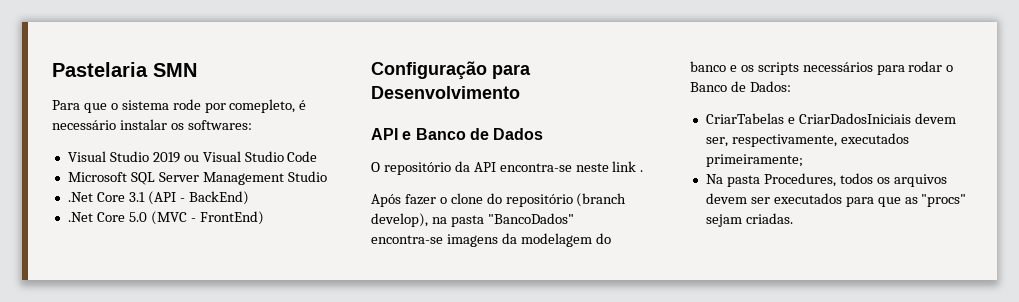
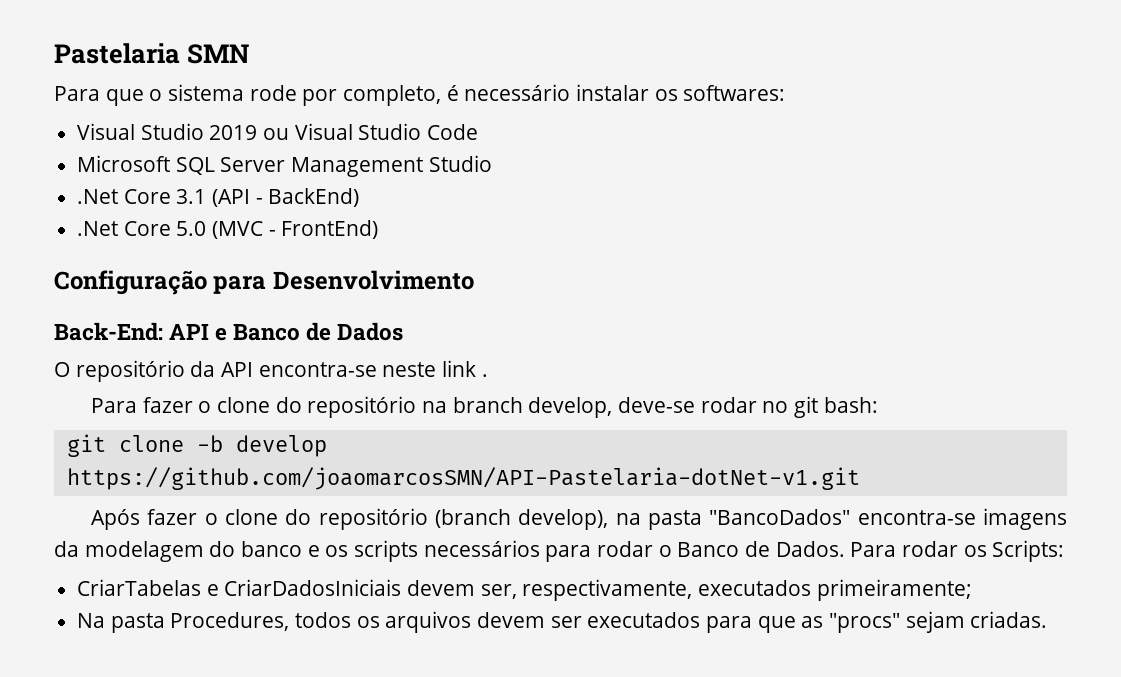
[229,99,296,113] comepleto, -> [343,85,442,106] completo,
(520, 92) none -> [54,322,163,341] Back-End:
(644, 171) none -> [91,396,878,418] [66,434,327,457] [66,467,860,490] // Para fazer o clone do repositório na branch develop, deve-se rodar no git bash: // git clone -b develop https://github.com/joaomarcosSMN/API-Pastelaria-dotNet-v1.git
[749,81,791,92] Dados: -> [775,540,1065,562] Dados. Para rodar os Scripts:

